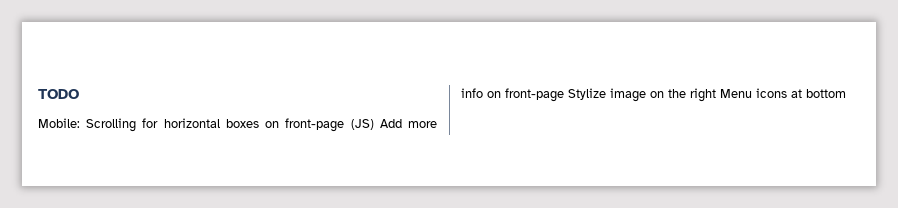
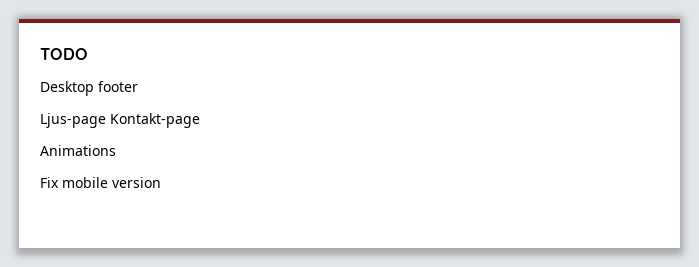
[38,118,438,132] [461,88,846,102] Mobile: Scrolling for horizontal boxes on front-page (JS) Add more info on front-page Stylize image on the right Menu icons at bottom -> [40,81,138,96] [40,113,200,128] [40,145,116,156] [40,177,161,188] Desktop footer // Ljus-page Kontakt-page // Animations // Fix mobile version

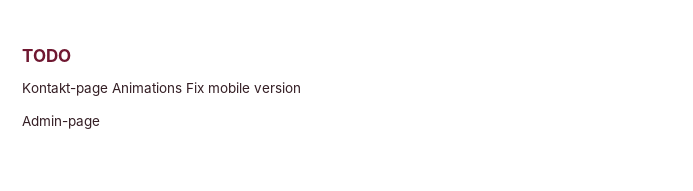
[40,81,138,96] [40,113,106,128] Desktop footer // Ljus-page -> (71, 55) none
(200, 120) // -> (108, 89) none
(116, 150) // -> (182, 88) none
(161, 182) none -> [22,115,100,129] // Admin-page

